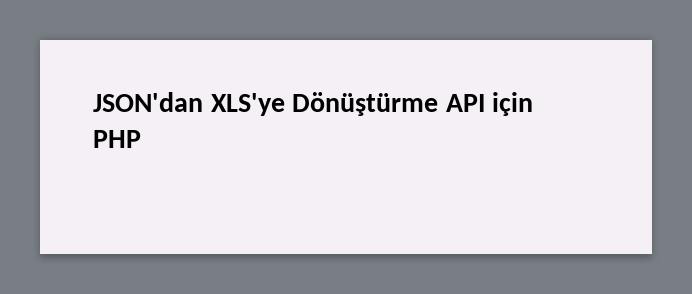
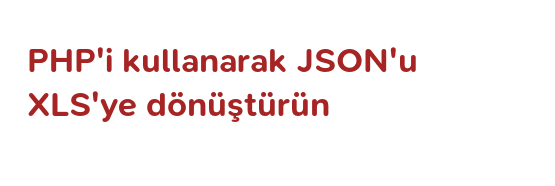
[93,92,534,116] [93,130,141,148] JSON'dan XLS'ye Dönüştürme API için PHP -> [27,47,418,74] [27,91,331,122] PHP'i kullanarak JSON'u XLS'ye dönüştürün

